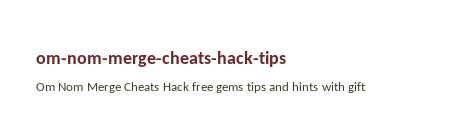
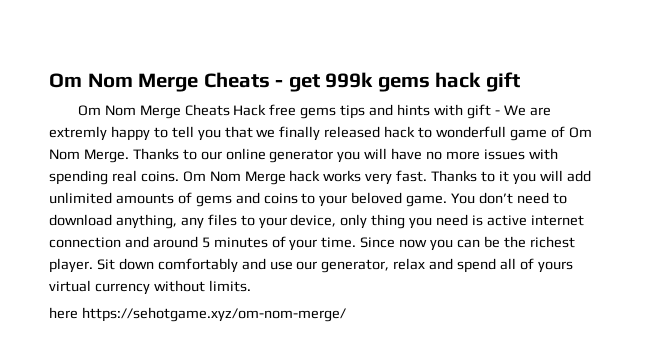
[36,51,286,67] om-nom-merge-cheats-hack-tips -> [49,72,520,92] Om Nom Merge Cheats - get 999k gems hack gift
(367, 87) none -> [494,105,551,116] [49,126,592,141] [49,148,558,163] [49,170,591,185] [49,192,567,207] [49,214,584,229] [49,236,575,251] [49,258,573,273] [49,280,251,295] [49,307,346,322] - We are extremly happy to tell you that we finally released hack to wonderfull game of Om Nom Merge. Thanks to our online generator you will have no more issues with spending real coins. Om Nom Merge hack works very fast. Thanks to it you will add unlimited amounts of gems and coins to your beloved game. You don’t need to download anything, any files to your device, only thing you need is active internet connection and around 5 minutes of your time. Since now you can be the richest player. Sit down comfortably and use our generator, relax and spend all of yours virtual currency without limits. // here https://sehotgame.xyz/om-nom-merge/

